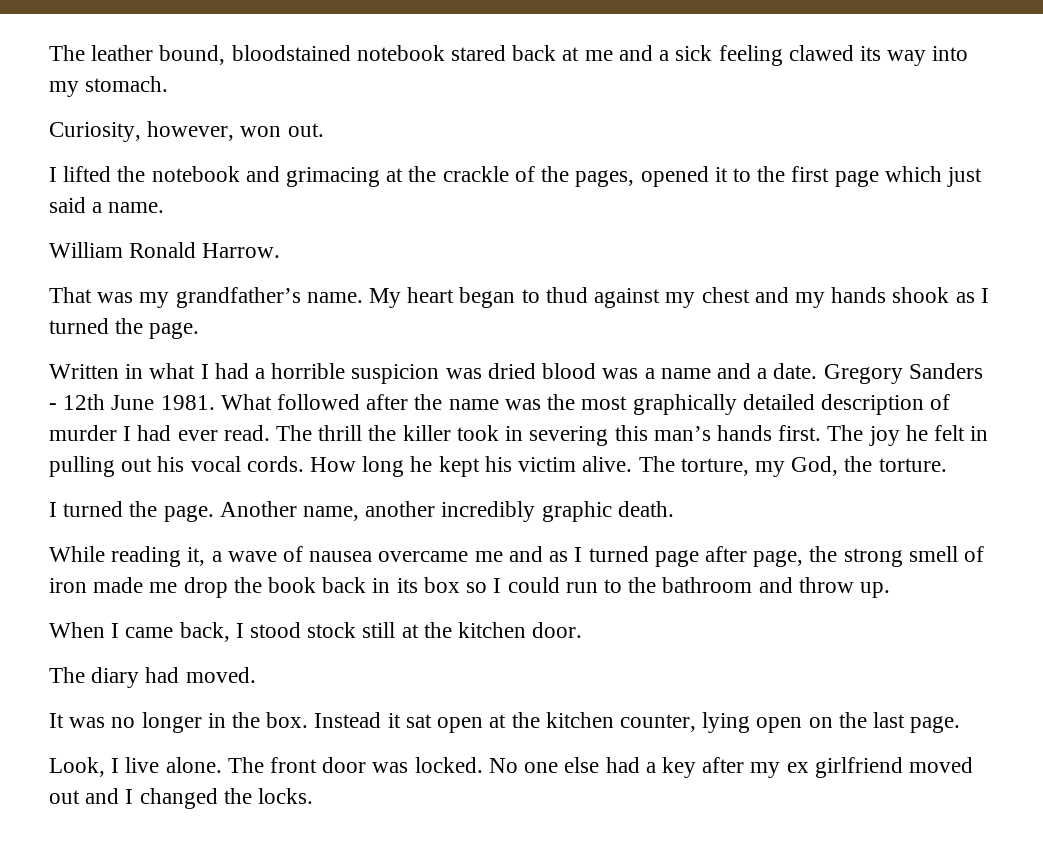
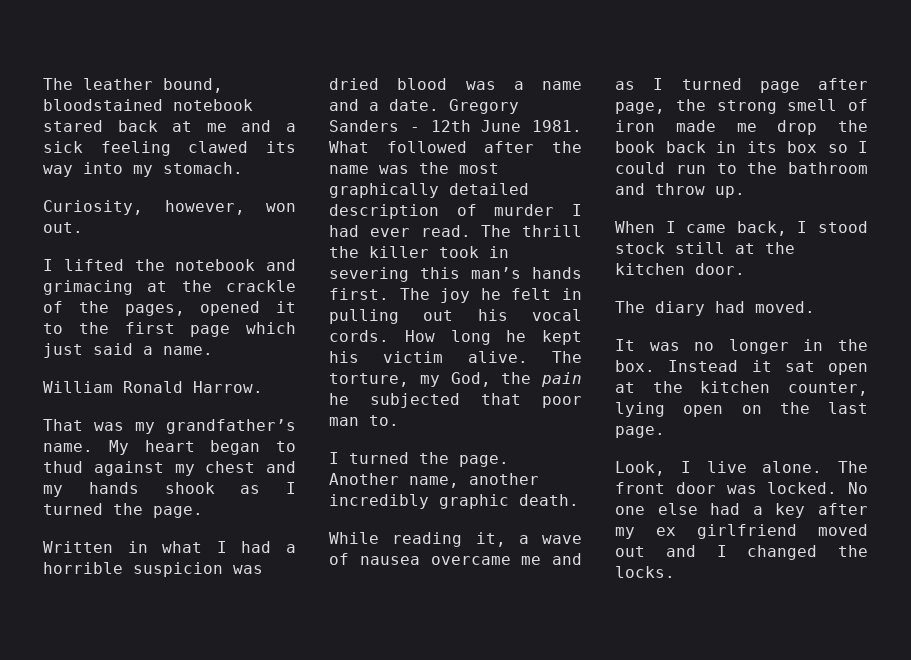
[878,458,947,472] torture. -> [541,372,582,387] [329,393,582,408] [329,415,399,426] pain he subjected that poor man to.

